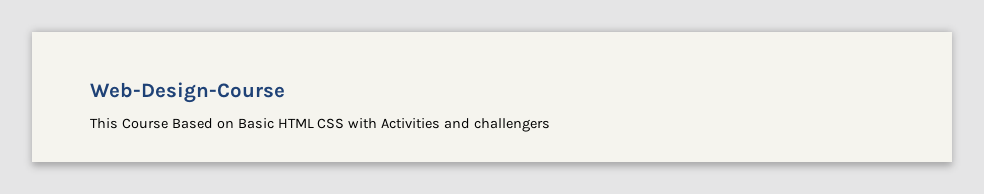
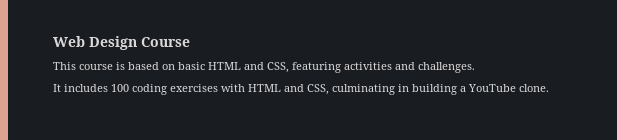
[90,82,285,103] [90,118,551,132] Web-Design-Course // This Course Based on Basic HTML CSS with Activities and challengers -> [53,36,190,50] [53,62,475,73] [53,84,549,95] Web Design Course // This course is based on basic HTML and CSS, featuring activities and challenges. // It includes 100 coding exercises with HTML and CSS, culminating in building a YouTube clone.

